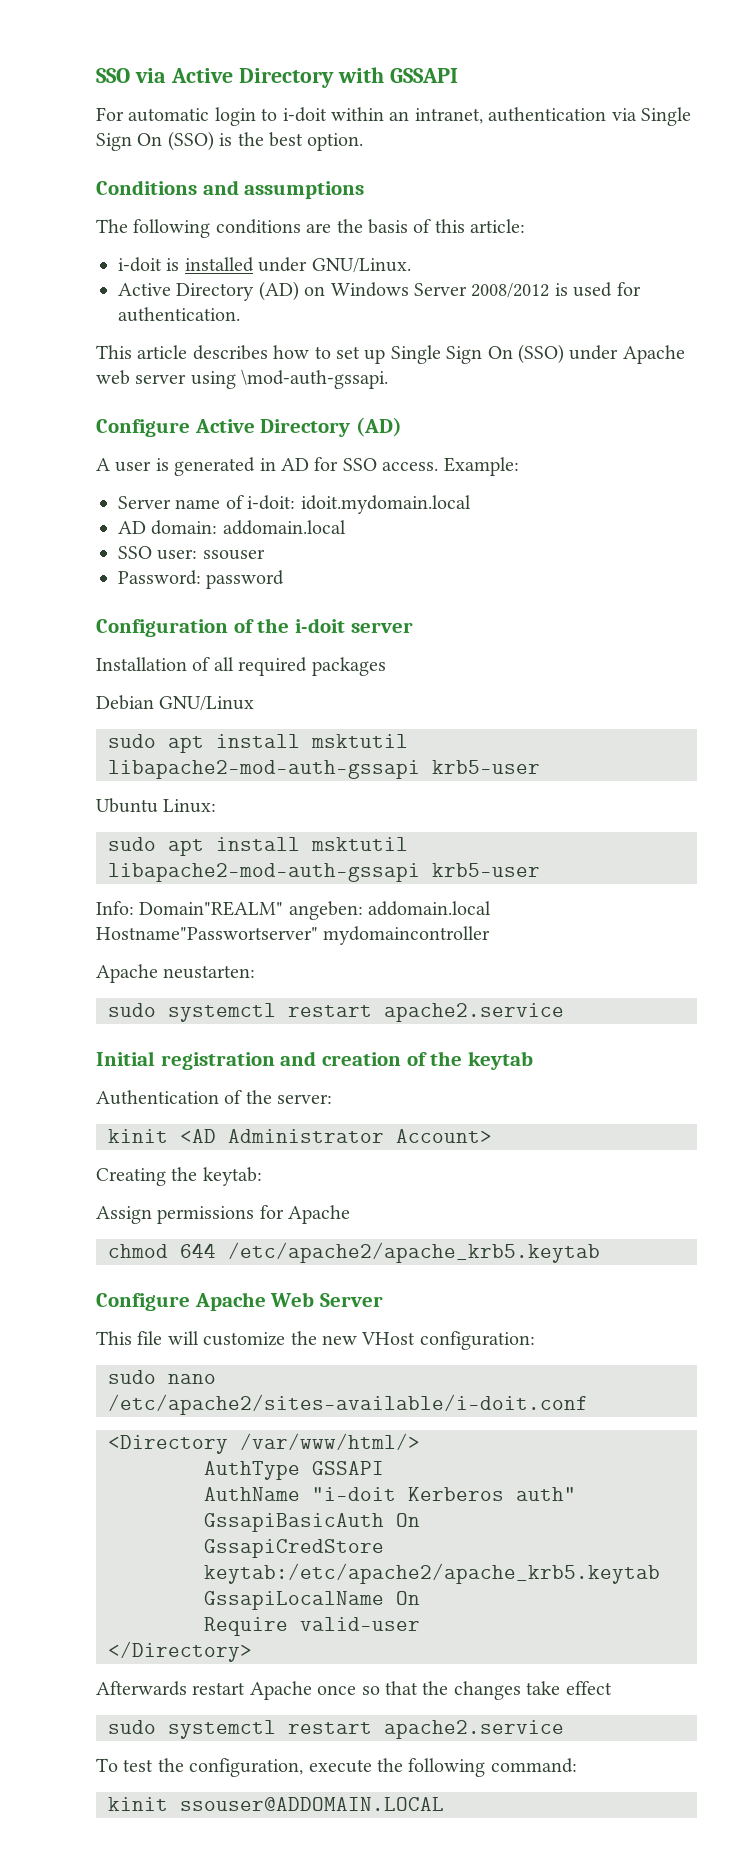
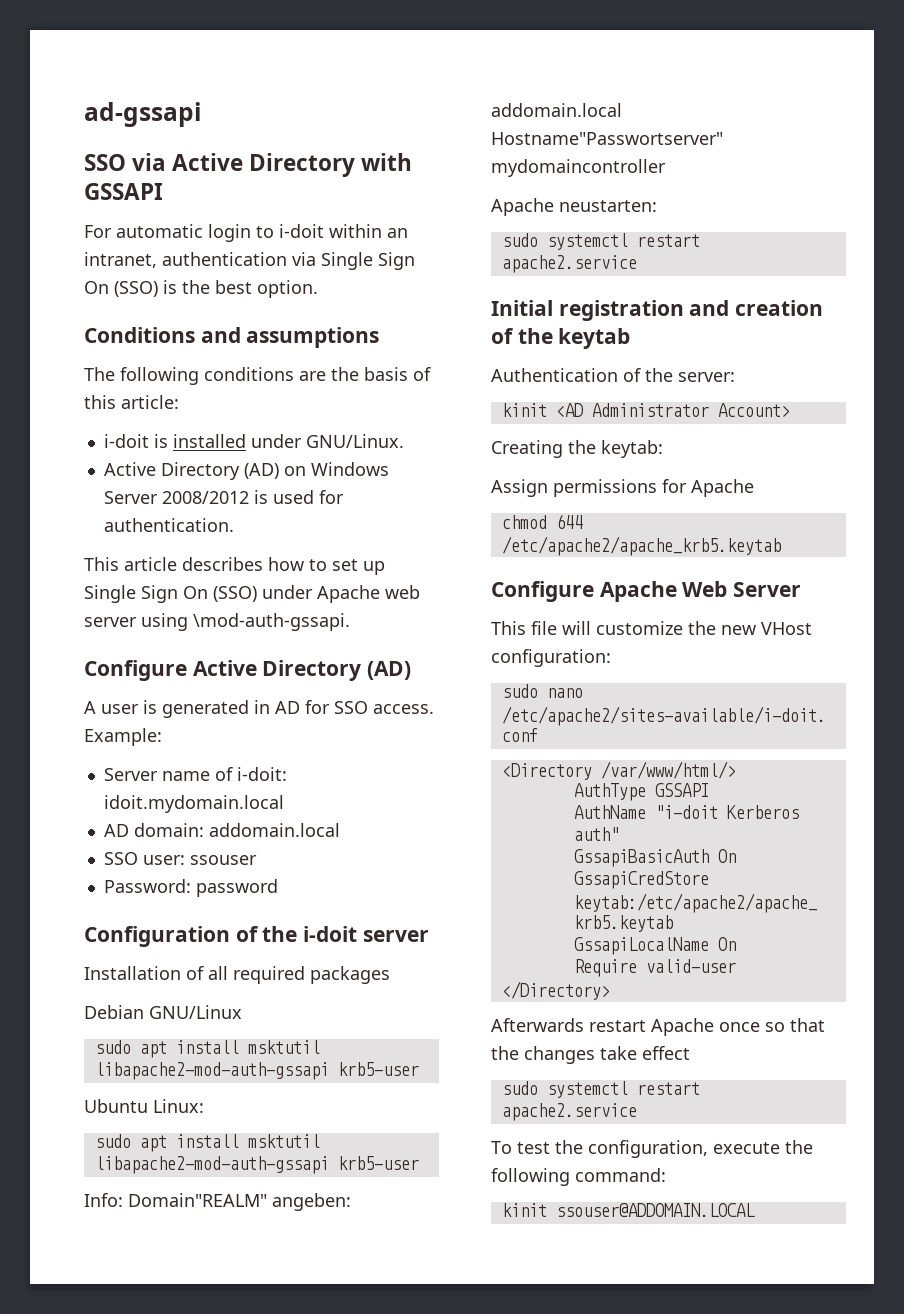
(96, 75) none -> [84,102,201,127] ad-gssapi //

